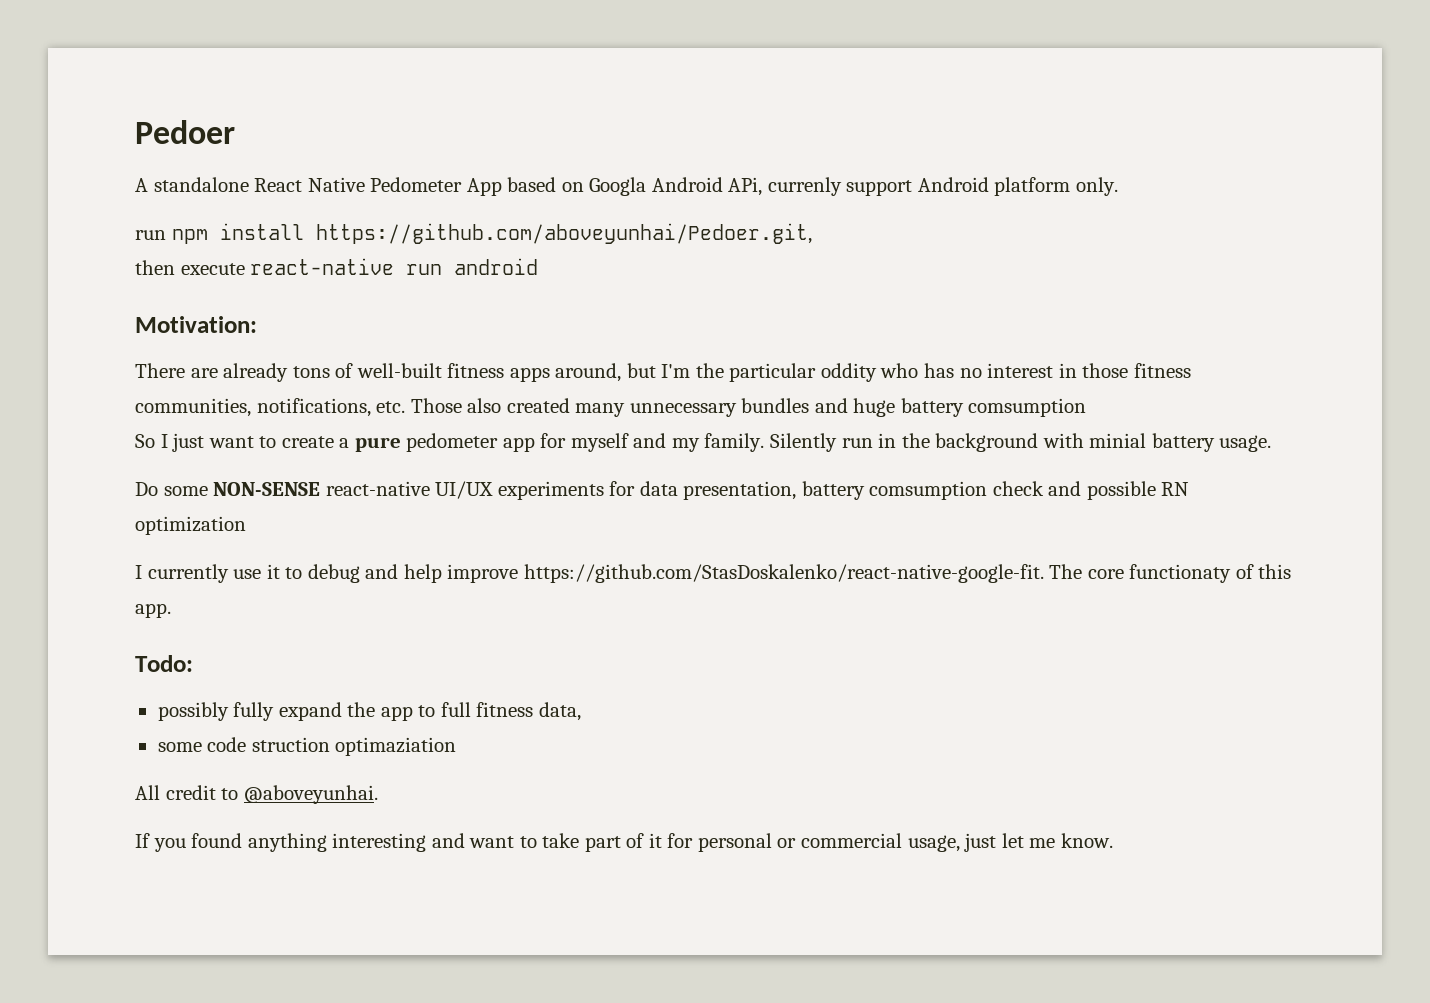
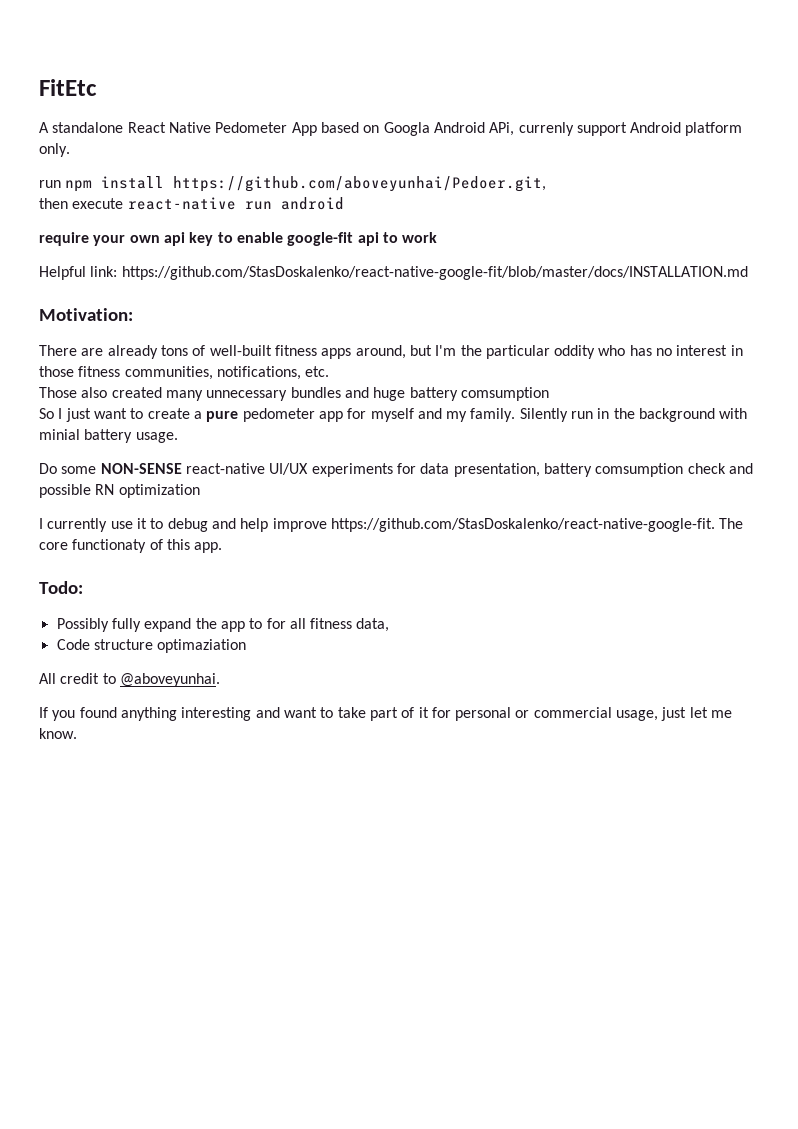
[135,120,235,144] Pedoer -> [39,79,97,96] FitEtc
(539, 266) none -> [39,232,438,246] [39,266,748,280] // require your own api key to enable google-fit api to work // Helpful link: https://github.com/StasDoskalenko/react-native-google-fit/blob/master/docs/INSTALLATION.md
(406, 407) none -> (330, 371) //
[157,702,229,721] possibly -> [56,618,109,632] Possibly
[440,702,471,717] full -> [266,618,306,629] for all
[157,737,330,752] some code struction -> [56,639,153,650] Code structure

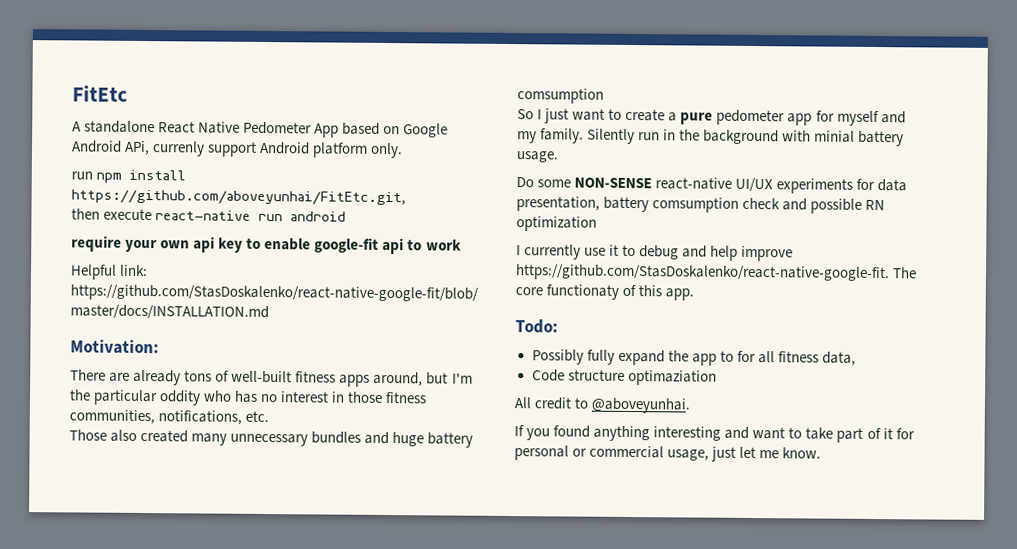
[383,122,430,136] Googla -> [403,123,449,138] Google
[173,176,547,192] https://github.com/aboveyunhai/Pedoer.git, -> [71,189,406,206] https://github.com/aboveyunhai/FitEtc.git,

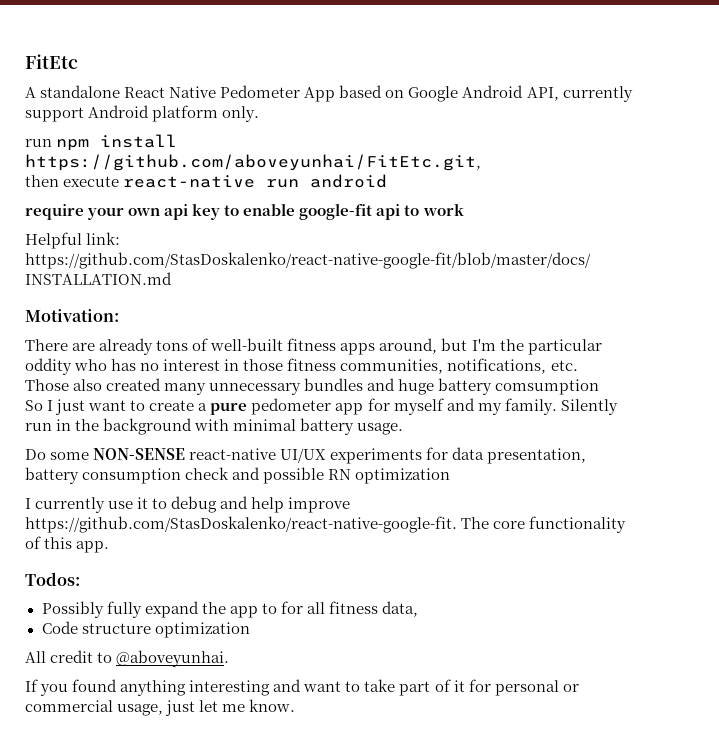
[124,140,206,157] APi, currenly -> [526,86,633,102] API, currently
[814,130,856,143] minial -> [233,419,297,431] minimal
[652,197,740,213] comsumption -> [82,468,182,484] consumption
[546,284,620,300] functionaty -> [529,516,627,533] functionality
[515,319,558,334] Todo: -> [25,572,80,586] Todos:
[627,369,717,386] optimaziation -> [154,622,250,638] optimization

